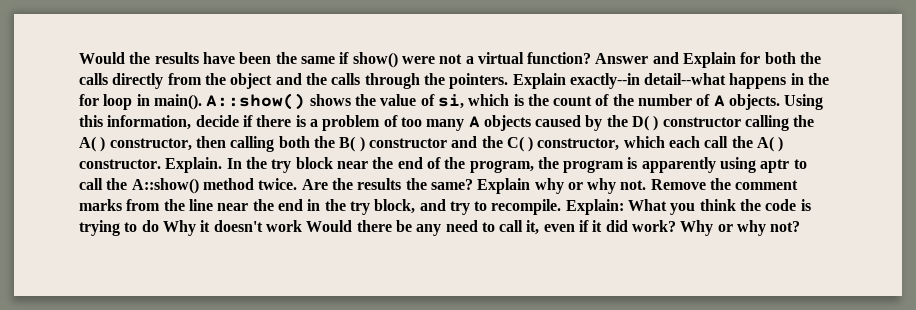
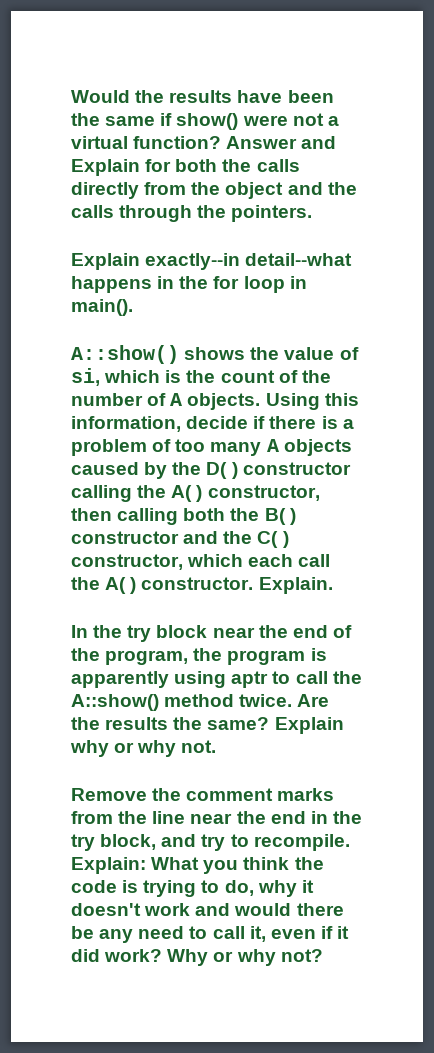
(509, 81) none -> (313, 213) //
(202, 102) none -> (133, 307) //
(223, 165) none -> (333, 585) //
(647, 185) none -> (217, 746) //
[141,220,196,236] do Why -> [224,880,297,897] do, why
[306,220,353,232] Would -> [195,903,292,916] and would

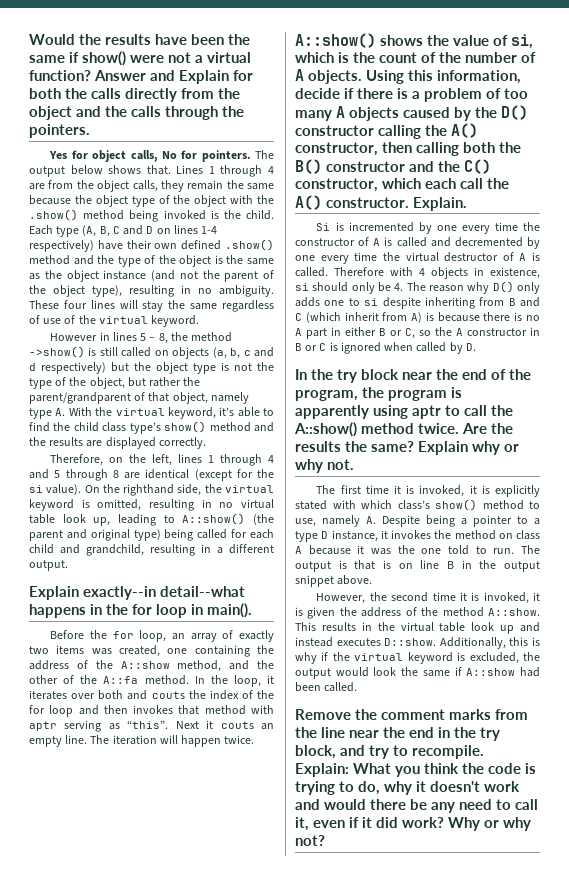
(313, 213) none -> [49,150,274,162] [29,165,275,177] [29,180,274,192] [29,195,274,207] [29,209,274,222] [29,225,218,237] [29,239,274,252] [29,255,274,267] [29,270,274,282] [29,285,274,297] [29,300,274,312] [29,315,200,327] [50,332,233,344] [29,346,274,359] [29,362,274,374] [29,377,201,389] [29,392,249,404] [29,407,274,419] [29,421,274,434] [29,437,206,449] [50,454,274,466] [29,469,274,481] [29,484,274,496] [29,499,274,511] [29,513,274,526] [29,529,274,541] [29,544,274,556] [29,560,68,571] // Yes for object calls, No for pointers. The output below shows that. Lines 1 through 4 are from the object calls, they remain the same because the object type of the object with the .show() method being invoked is the child. Each type (A, B, C and D on lines 1-4 respectively) have their own defined .show() method and the type of the object is the same as the object instance (and not the parent of the object type), resulting in no ambiguity. These four lines will stay the same regardless of use of the virtual keyword. // However in lines 5 – 8, the method ->show() is still called on objects (a, b, c and d respectively) but the object type is not the type of the object, but rather the parent/grandparent of that object, namely type A. With the virtual keyword, it’s able to find the child class type’s show() method and the results are displayed correctly. // Therefore, on the left, lines 1 through 4 and 5 through 8 are identical (except for the si value). On the righthand side, the virtual keyword is omitted, resulting in no virtual table look up, leading to A::show() (the parent and original type) being called for each child and grandchild, resulting in a different output.
(133, 307) none -> [50,630,274,642] [29,645,274,657] [29,660,274,672] [29,675,274,687] [29,690,274,700] [29,705,274,717] [29,720,274,732] [29,735,255,747] // Before the for loop, an array of exactly two items was created, one containing the address of the A::show method, and the other of the A::fa method. In the loop, it iterates over both and couts the index of the for loop and then invokes that method with aptr serving as “this”. Next it couts an empty line. The iteration will happen twice.
[206,462,238,479] D( ) -> [501,105,529,120] D()
[171,485,203,502] A( ) -> [451,123,479,138] A()
[264,508,296,525] B( ) -> [295,159,322,174] B()
[257,531,289,548] C( ) -> [464,159,492,174] C()
[105,577,137,594] A( ) -> [295,195,322,210] A()
(333, 585) none -> [316,222,540,234] [295,237,540,249] [295,252,540,264] [295,267,540,279] [295,281,540,294] [295,297,540,309] [295,312,540,323] [295,327,540,339] [295,342,476,354] // Si is incremented by one every time the constructor of A is called and decremented by one every time the virtual destructor of A is called. Therefore with 4 objects in existence, si should only be 4. The reason why D() only adds one to si despite inheriting from B and C (which inherit from A) is because there is no A part in either B or C, so the A constructor in B or C is ignored when called by D.
(217, 746) none -> [316,485,540,497] [295,499,540,511] [295,515,540,527] [295,530,540,542] [295,545,540,555] [295,560,540,572] [295,575,373,587] [316,592,540,604] [295,607,540,619] [295,622,540,634] [295,637,540,649] [295,652,540,664] [295,667,540,679] [295,682,358,692] // The first time it is invoked, it is explicitly stated with which class’s show() method to use, namely A. Despite being a pointer to a type D instance, it invokes the method on class A because it was the one told to run. The output is that is on line B in the output snippet above. // However, the second time it is invoked, it is given the address of the method A::show. This results in the virtual table look up and instead executes D::show. Additionally, this is why if the virtual keyword is excluded, the output would look the same if A::show had been called.

